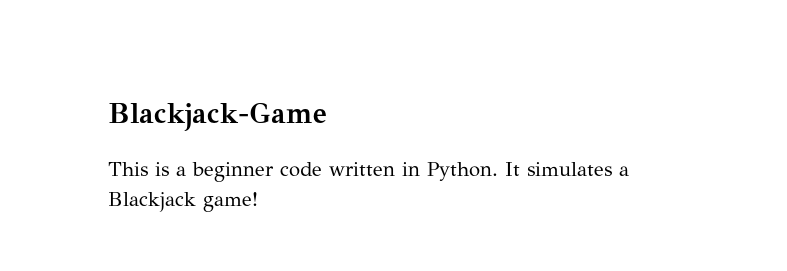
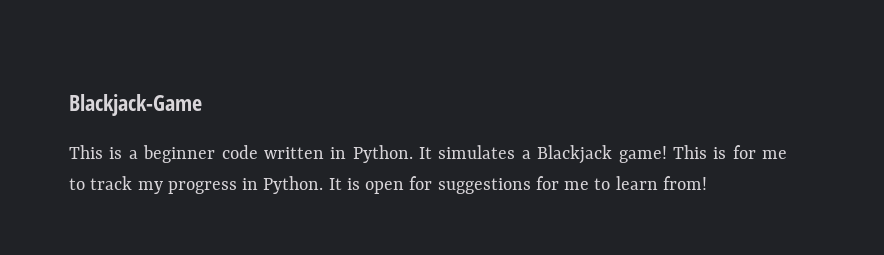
(258, 202) none -> [672,145,787,159] [69,176,707,194] This is for me to track my progress in Python. It is open for suggestions for me to learn from!

